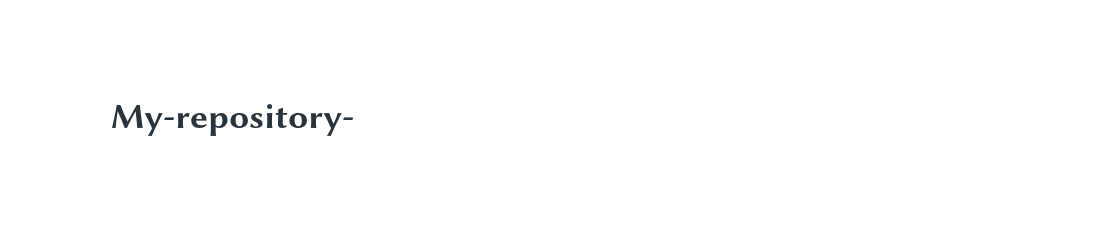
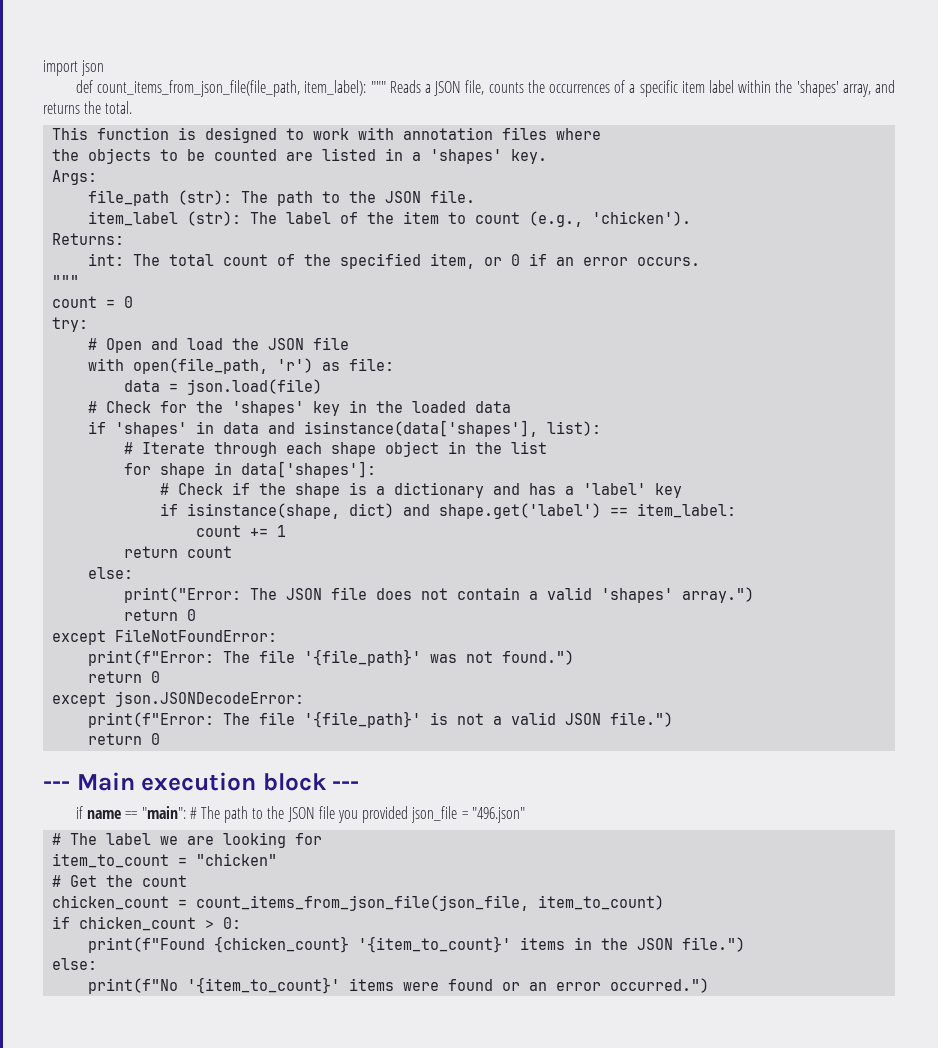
[111,104,354,136] My-repository- -> [43,60,105,76] [76,80,895,97] [43,101,133,114] [52,127,602,143] [52,148,548,164] [52,170,98,185] [88,190,476,206] [88,211,692,227] [52,233,125,245] [88,253,701,269] [52,275,80,287] [52,296,134,308] [52,317,89,332] [88,337,350,353] [88,358,395,374] [124,379,323,395] [88,400,512,416] [88,420,602,437] [124,441,548,457] [124,461,377,478] [160,482,683,498] [160,503,737,519] [196,525,287,537] [124,546,233,558] [88,567,134,579] [124,587,755,603] [124,609,197,621] [52,629,278,645] [88,649,575,666] [88,671,161,683] [52,691,305,707] [88,711,674,728] [88,733,161,745] [43,772,360,791] [76,806,525,823] [52,832,323,848] [52,853,278,868] [52,875,188,887] [52,895,665,911] [52,916,242,931] [88,936,746,953] [52,958,98,970] [88,977,710,994] import json // def count_items_from_json_file(file_path, item_label): """ Reads a JSON file, counts the occurrences of a specific item label within the 'shapes' array, and returns the total. // This function is designed to work with annotation files where // the objects to be counted are listed in a 'shapes' key. // Args: // file_path (str): The path to the JSON file. // item_label (str): The label of the item to count (e.g., 'chicken'). // Returns: // int: The total count of the specified item, or 0 if an error occurs. // """ // count = 0 // try: // # Open and load the JSON file // with open(file_path, 'r') as file: // data = json.load(file) // # Check for the 'shapes' key in the loaded data // if 'shapes' in data and isinstance(data['shapes'], list): // # Iterate through each shape object in the list // for shape in data['shapes']: // # Check if the shape is a dictionary and has a 'label' key // if isinstance(shape, dict) and shape.get('label') == item_label: // count += 1 // return count // else: // print("Error: The JSON file does not contain a valid 'shapes' array.") // return 0 // except FileNotFoundError: // print(f"Error: The file '{file_path}' was not found.") // return 0 // except json.JSONDecodeError: // print(f"Error: The file '{file_path}' is not a valid JSON file.") // return 0 // --- Main execution block --- // if name == "main": # The path to the JSON file you provided json_file = "496.json" // # The label we are looking for // item_to_count = "chicken" // # Get the count // chicken_count = count_items_from_json_file(json_file, item_to_count) // if chicken_count > 0: // print(f"Found {chicken_count} '{item_to_count}' items in the JSON file.") // else: // print(f"No '{item_to_count}' items were found or an error occurred.")

